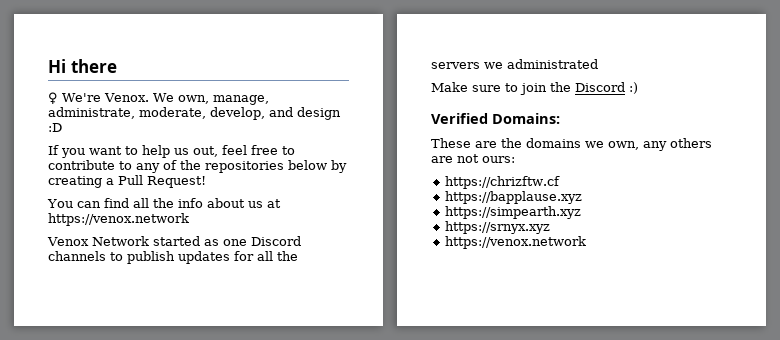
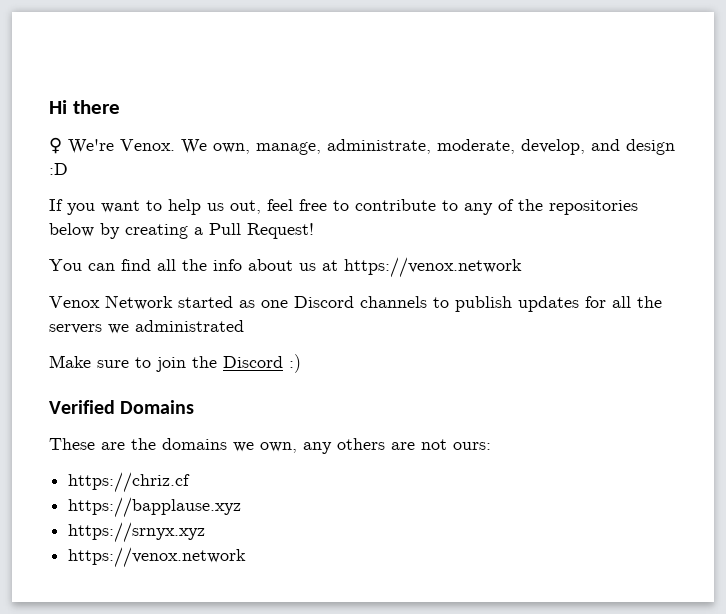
[492,113,560,124] Domains: -> [120,400,195,414] Domains
[444,176,560,189] https://chrizftw.cf -> [68,472,191,493] https://chriz.cf
[444,206,581,219] // https://simpearth.xyz -> (242, 507) none

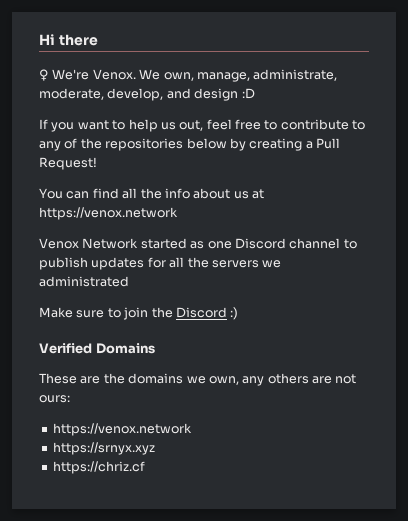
[360,296,427,308] channels -> [289,238,341,249] channel
[68,472,191,493] [68,497,242,518] https://chriz.cf // https://bapplause.xyz -> [52,423,192,436] https://venox.network
[68,547,247,568] https://venox.network -> [52,461,145,474] https://chriz.cf

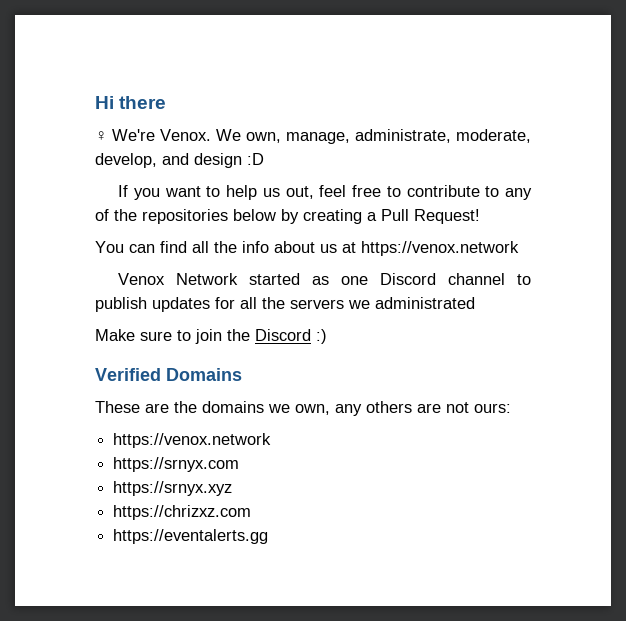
(192, 429) none -> [113,457,240,472] // https://srnyx.com
[52,461,145,474] https://chriz.cf -> [113,505,252,520] [113,529,269,544] https://chrizxz.com // https://eventalerts.gg

